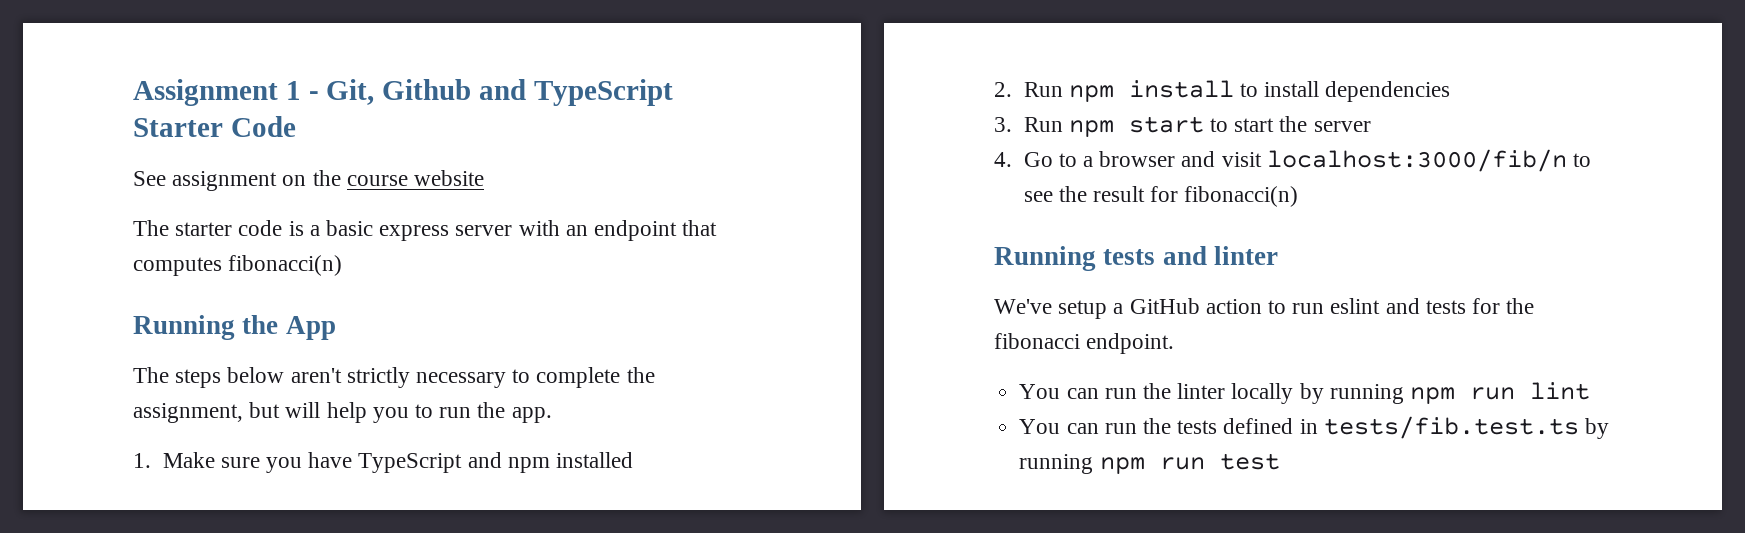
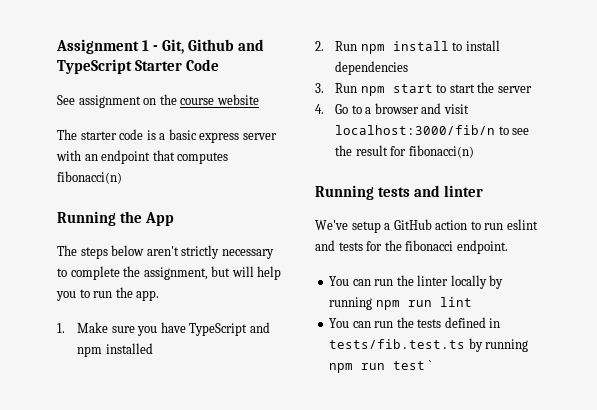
(1280, 461) none -> [428,360,431,370] `

